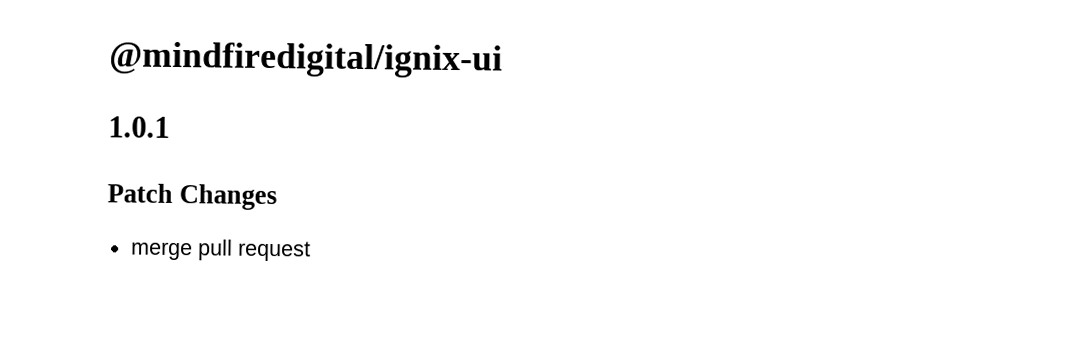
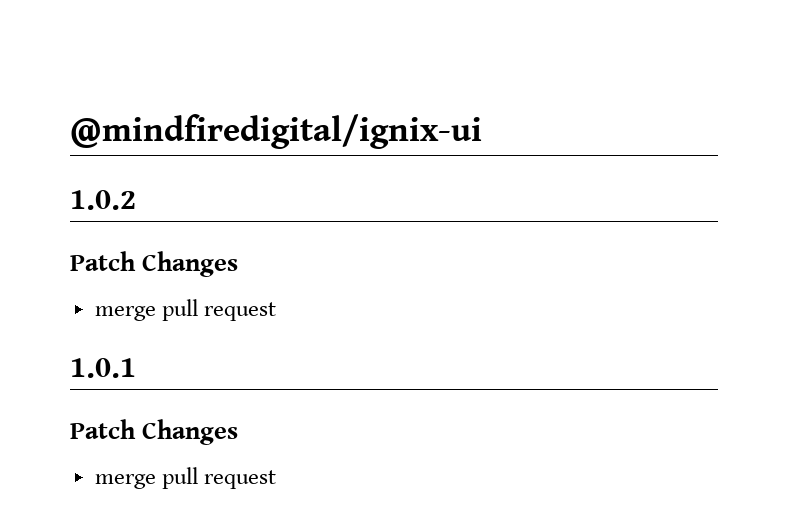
(503, 60) none -> [70,190,136,210] [70,251,239,277] [94,299,276,321] // 1.0.2 // Patch Changes // merge pull request

